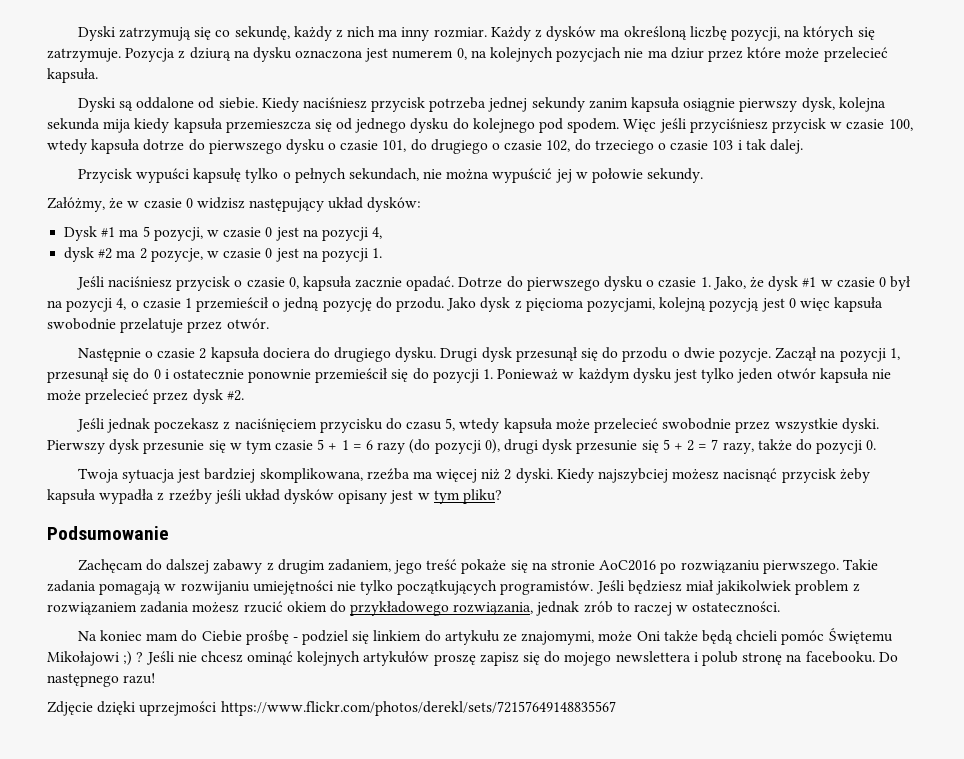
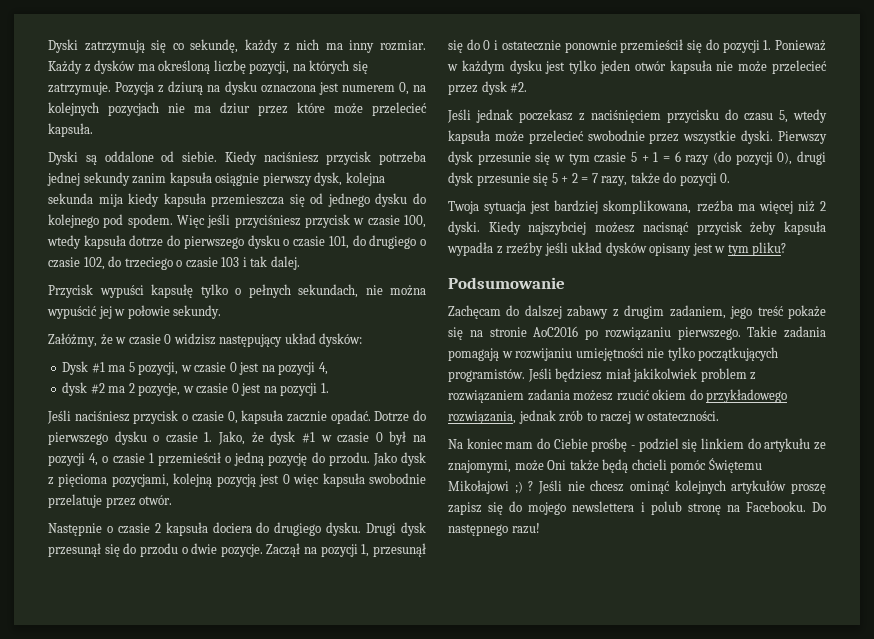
[805,651,875,663] facebooku. -> [745,501,806,512] Facebooku.
[47,701,616,716] // Zdjęcie dzięki uprzejmości https://www.flickr.com/photos/derekl/sets/72157649148835567 -> (540, 528) none

